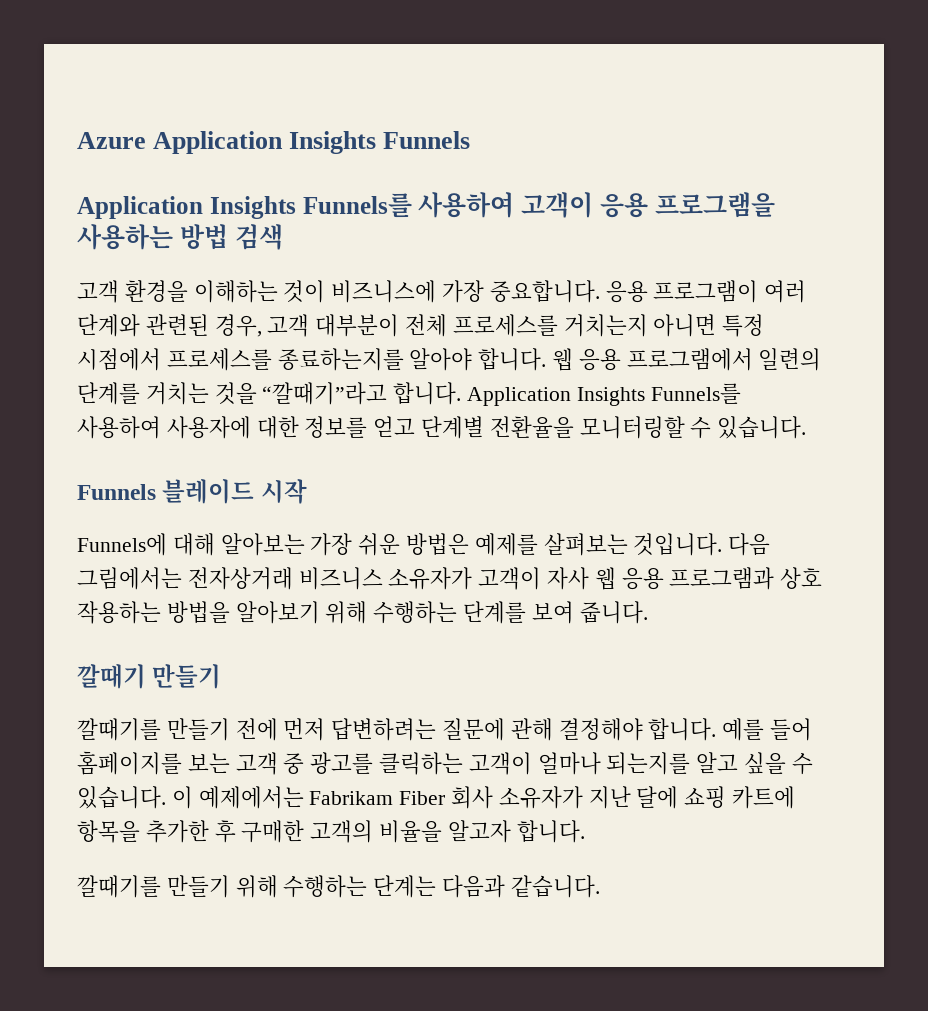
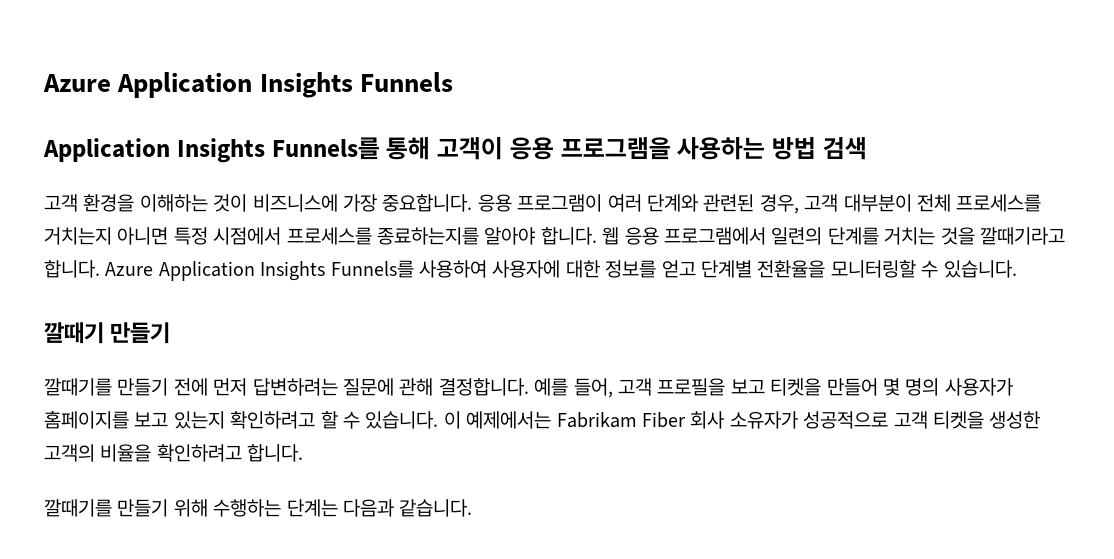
[418,192,515,218] 사용하여 -> [386,137,431,160] 통해
[262,382,462,405] “깔때기”라고 합니다. -> [979,227,1065,245] [44,260,154,278] 깔때기라고 합니다. Azure
[77,479,307,504] [77,533,771,556] [77,567,823,590] [77,601,648,624] // Funnels 블레이드 시작 // Funnels에 대해 알아보는 가장 쉬운 방법은 예제를 살펴보는 것입니다. 다음 그림에서는 전자상거래 비즈니스 소유자가 고객이 자사 웹 응용 프로그램과 상호 작용하는 방법을 알아보기 위해 수행하는 단계를 보여 줍니다. -> (1017, 269) none
[558,718,813,741] [77,751,787,775] 결정해야 합니다. 예를 들어 홈페이지를 보는 고객 중 광고를 클릭하는 고객이 얼마나 되는지를 알고 싶을 -> [438,378,1013,398] [44,410,338,429] 결정합니다. 예를 들어, 고객 프로필을 보고 티켓을 만들어 몇 명의 사용자가 홈페이지를 보고 있는지 확인하려고 할
[588,786,796,809] [77,820,305,843] 지난 달에 쇼핑 카트에 항목을 추가한 후 구매한 -> [803,411,1041,429] 성공적으로 고객 티켓을 생성한
[447,820,511,843] 알고자 -> [156,444,242,462] 확인하려고

